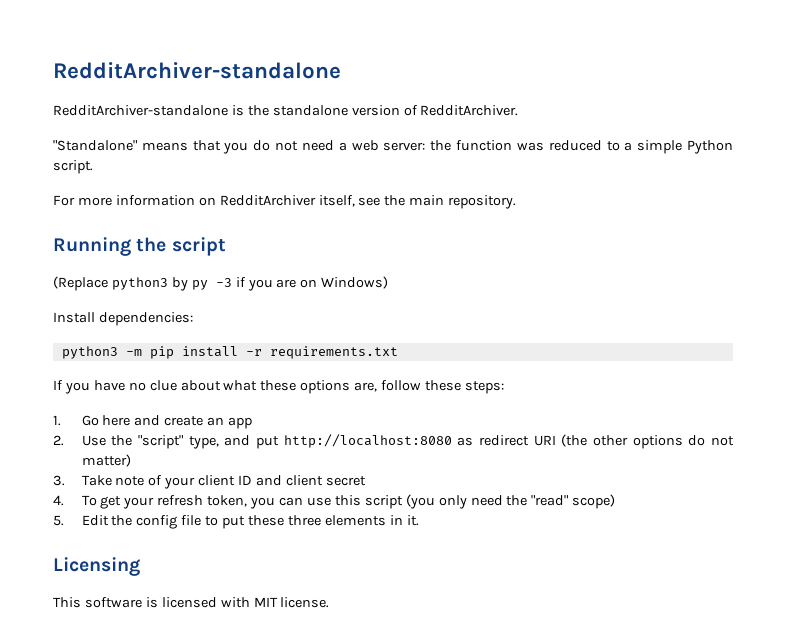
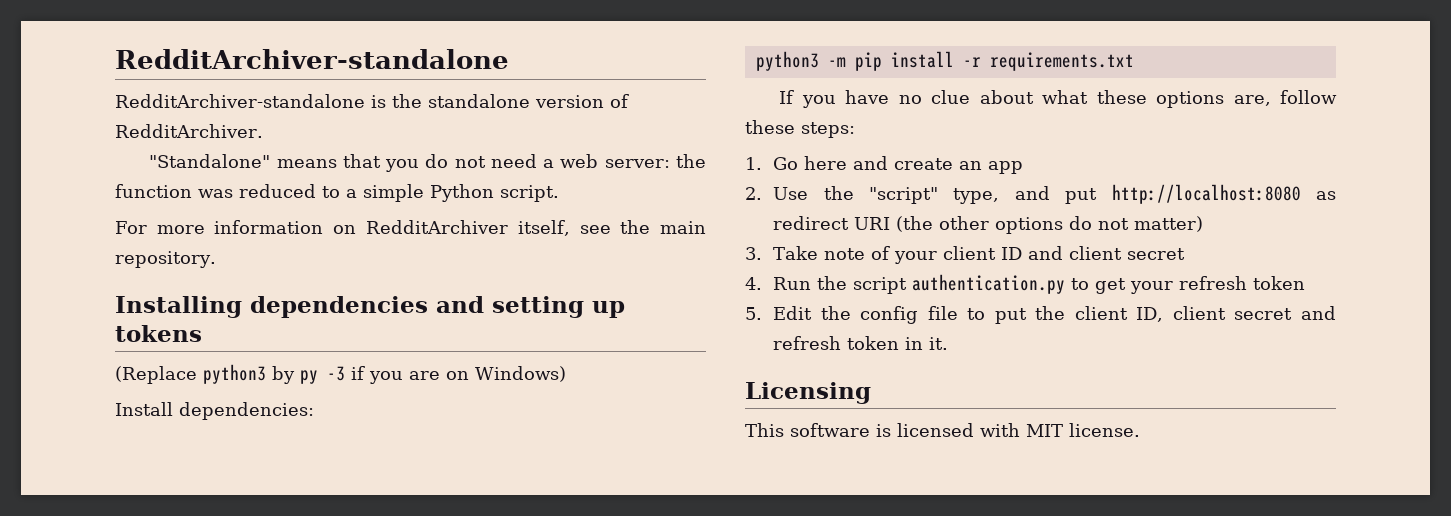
[53,237,226,256] Running the script -> [115,296,625,318] [115,325,202,342] Installing dependencies and setting up tokens
[81,494,616,509] To get your refresh token, you can use this script (you only need the "read" scope) -> [773,274,1306,294] Run the script authentication.py to get your refresh token
[248,515,386,526] these three elements -> [1035,306,1336,322] [773,336,900,350] the client ID, client secret and refresh token

